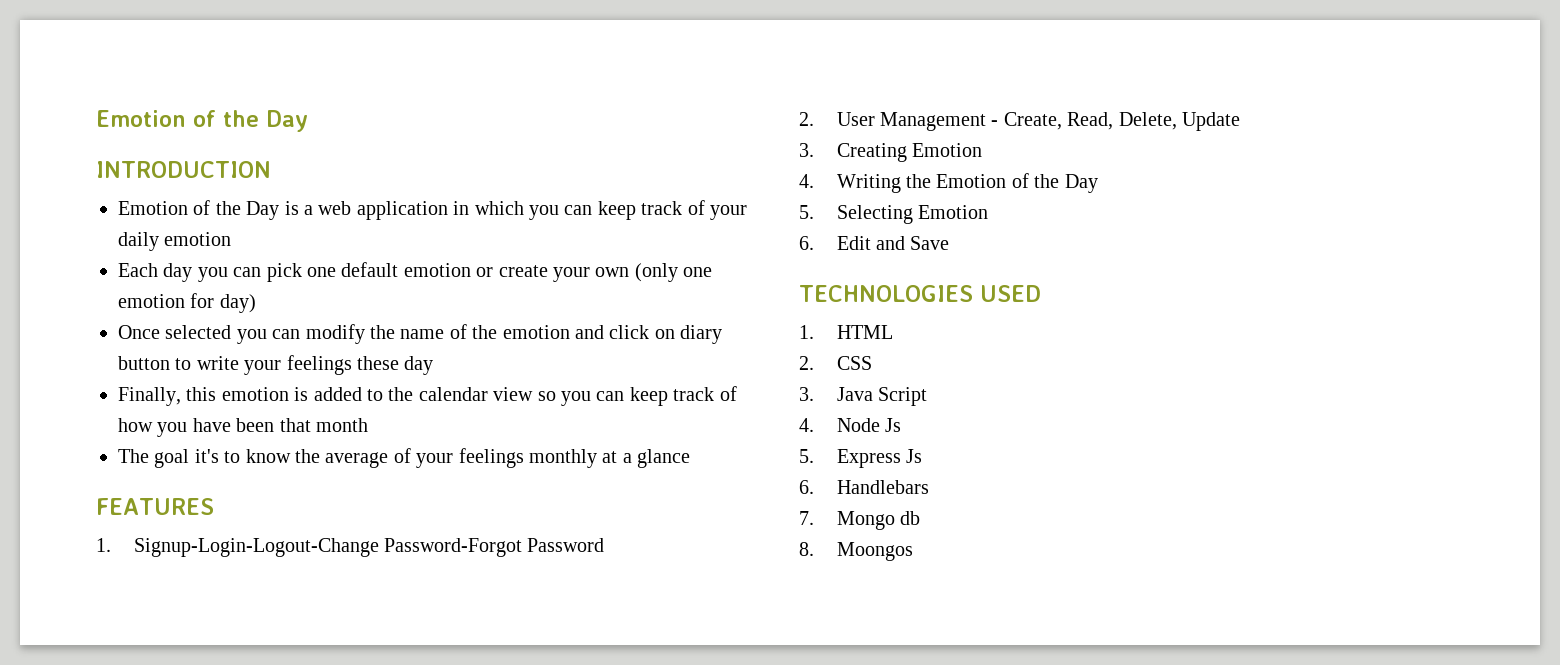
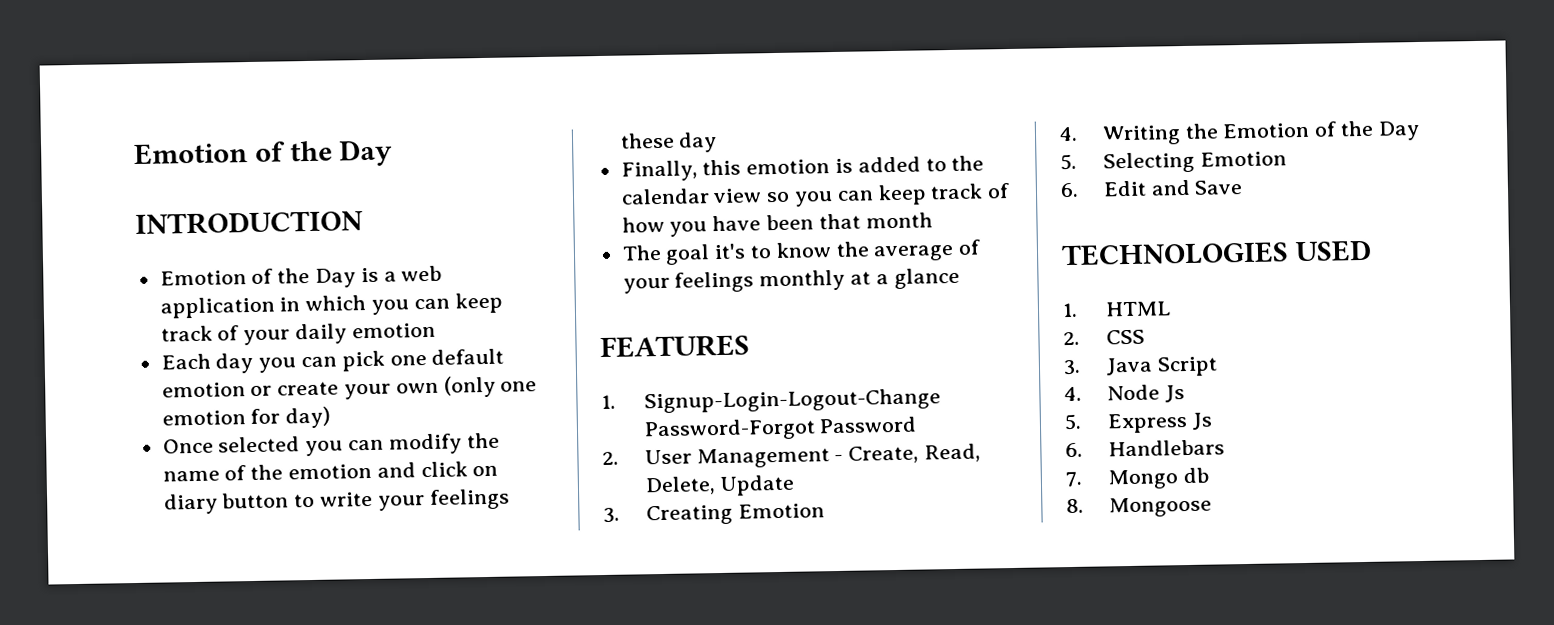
[836,542,913,561] Moongos -> [1108,496,1212,518] Mongoose

